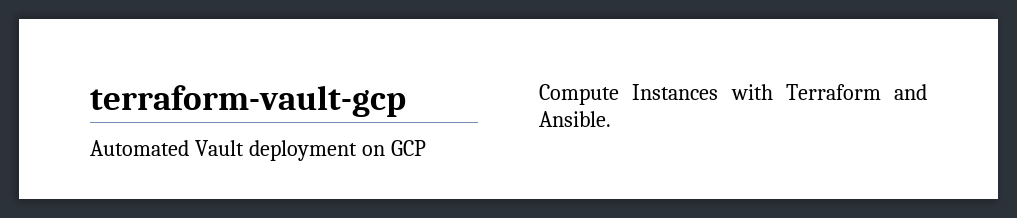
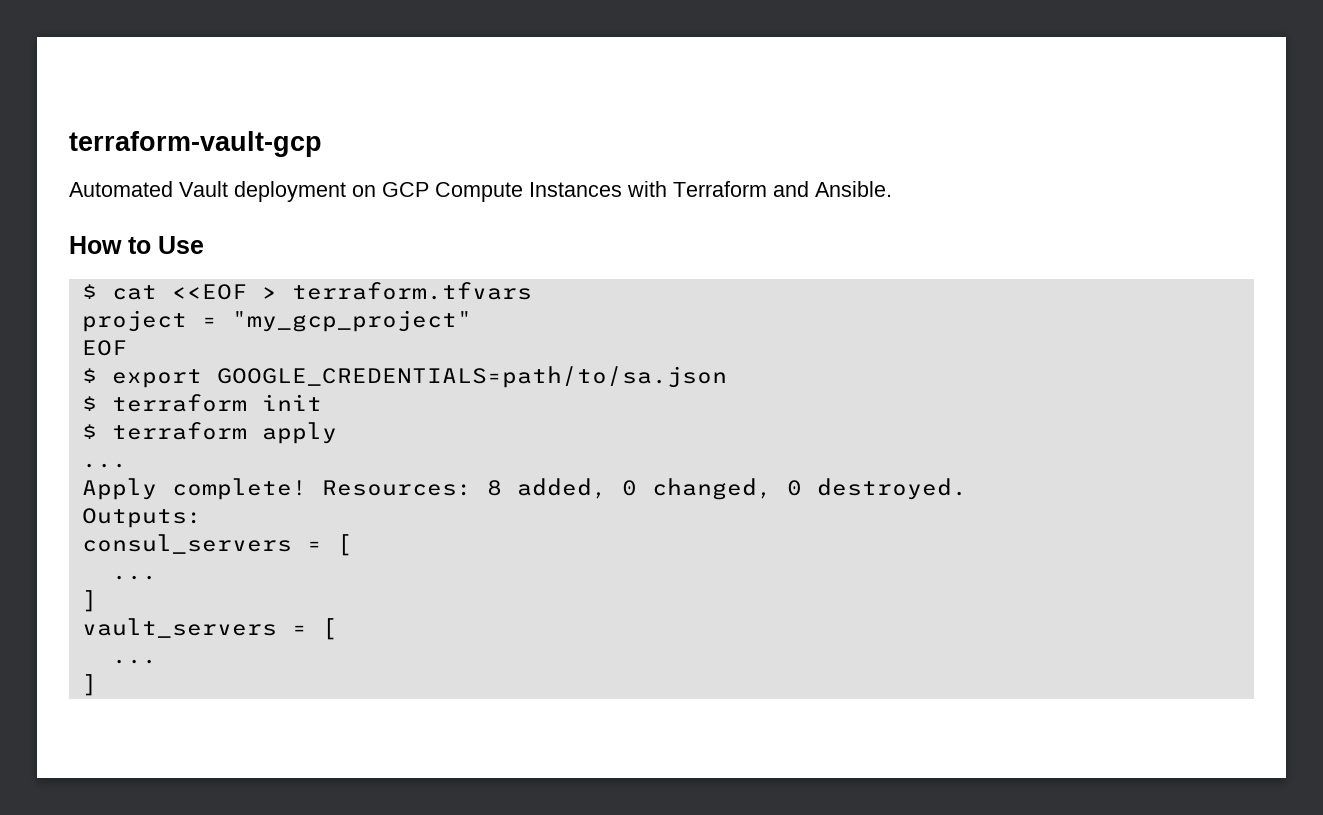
(611, 119) none -> [69,236,204,254] [81,282,532,300] [81,310,472,332] [81,340,127,356] [81,366,727,388] [81,394,322,412] [81,422,337,444] [81,463,127,468] [81,478,967,500] [81,508,202,528] [81,534,352,556] [111,575,157,580] [81,590,97,612] [81,618,337,640] [111,659,157,664] [81,674,97,696] // How to Use // $ cat <<EOF > terraform.tfvars // project = "my_gcp_project" // EOF // $ export GOOGLE_CREDENTIALS=path/to/sa.json // $ terraform init // $ terraform apply // ... // Apply complete! Resources: 8 added, 0 changed, 0 destroyed. // Outputs: // consul_servers = [ // ... // ] // vault_servers = [ // ... // ]

